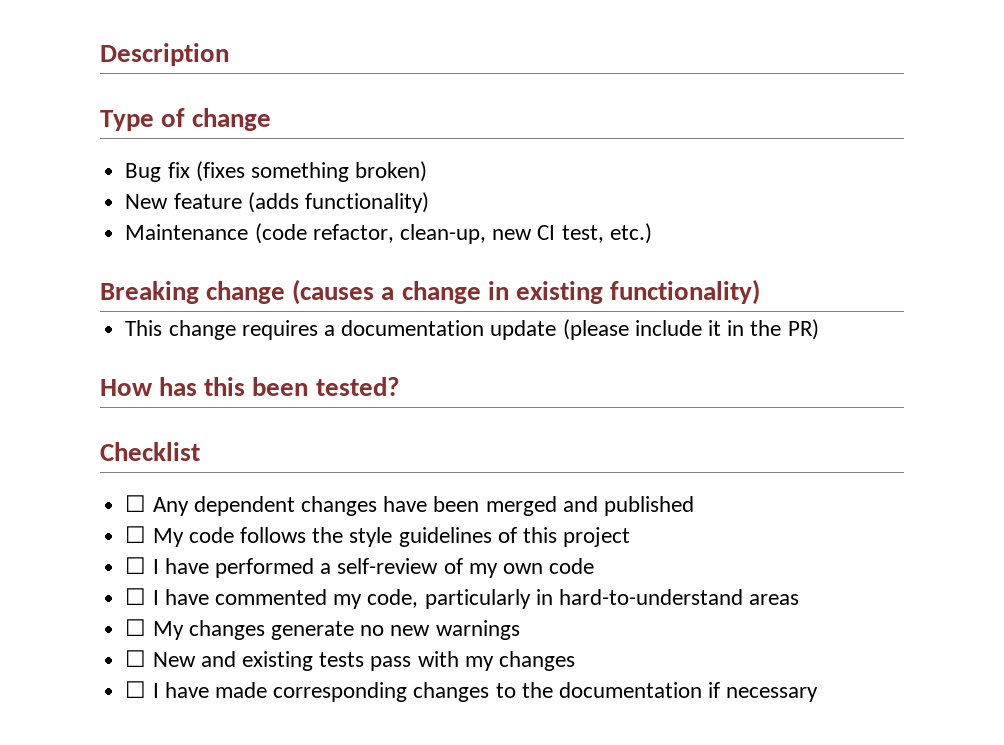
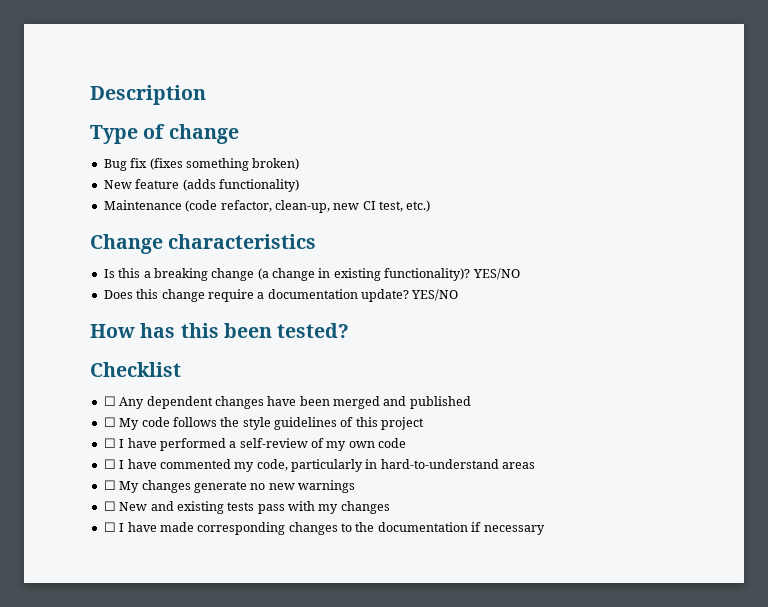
[100,279,761,305] [125,319,819,340] Breaking change (causes a change in existing functionality) // This change requires a documentation update (please include it in the PR) -> [90,234,317,254] [103,268,520,281] [103,289,459,302] Change characteristics // Is this a breaking change (a change in existing functionality)? YES/NO // Does this change require a documentation update? YES/NO

